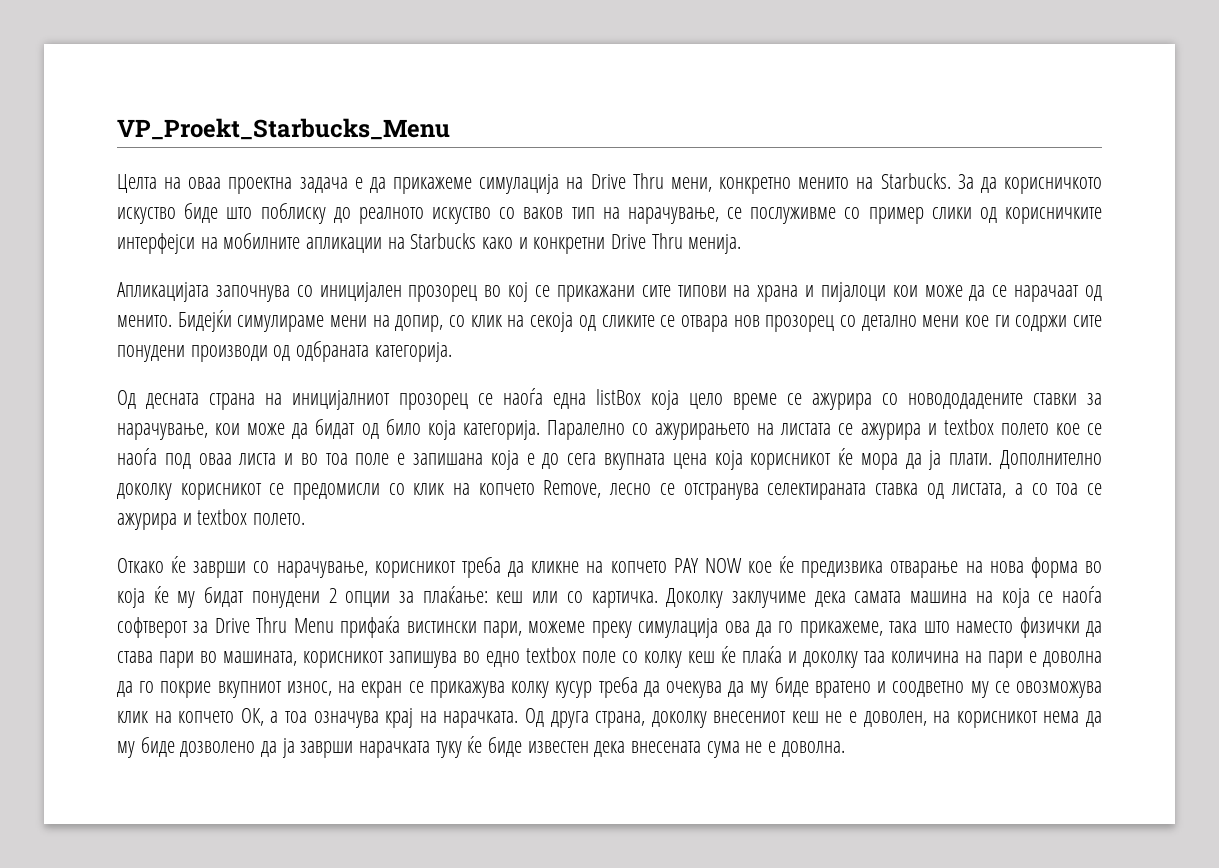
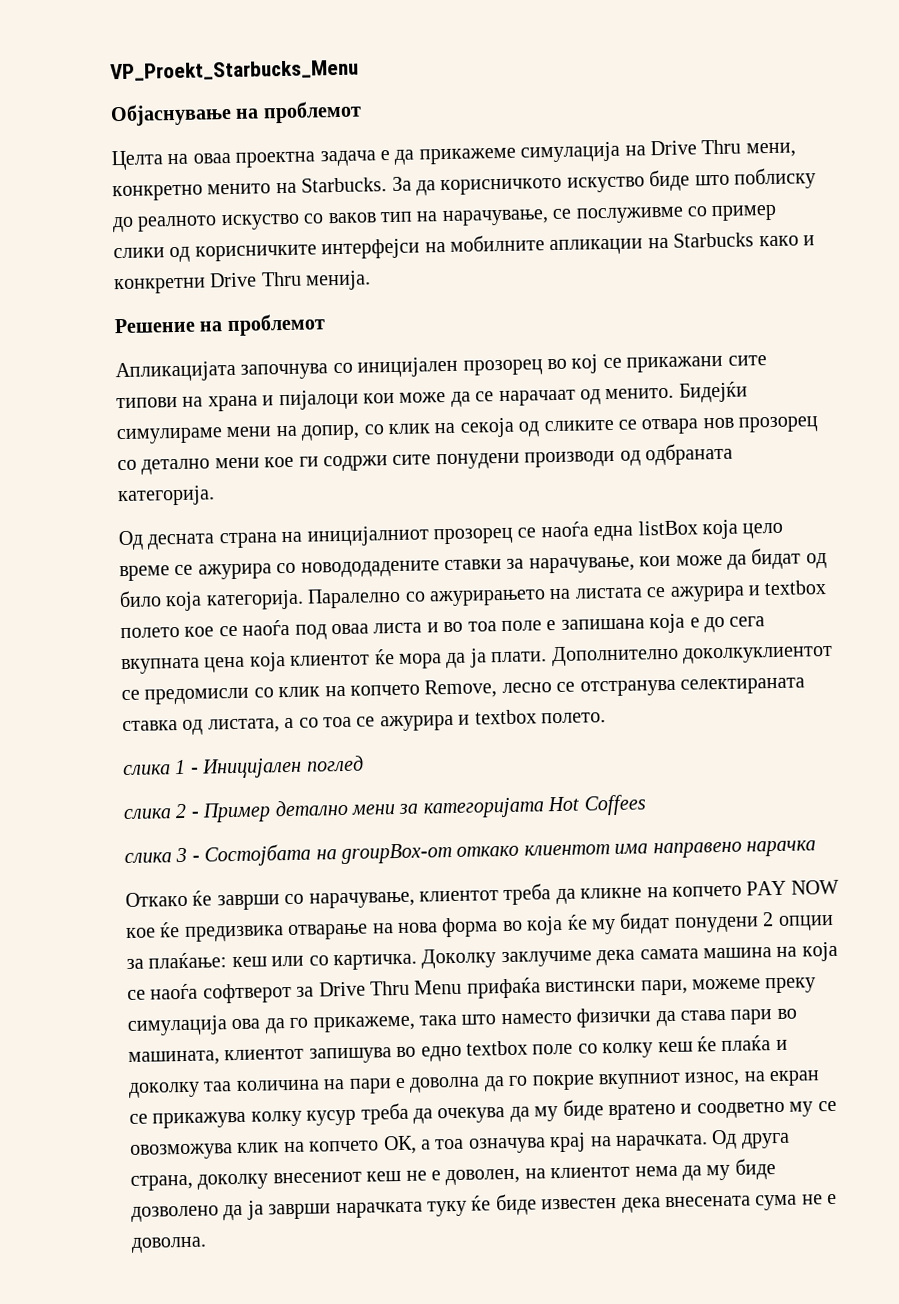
(450, 129) none -> [110,100,362,127] // Објаснување на проблемот
(742, 244) none -> [114,313,326,337] // Решение на проблемот
[750,453,832,470] корисникот -> [290,654,371,666] клиентот
[117,483,262,500] доколку корисникот -> [681,645,833,664] доколкуклиентот
(306, 519) none -> [123,755,364,779] [123,794,647,823] [124,840,816,867] // слика 1 - Иницијален поглед // слика 2 - Пример детално мени за категоријата Hot Coffees // слика 3 - Состојбата на groupBox-от откако клиентот има направено нарачка
[374,561,456,578] корисникот -> [419,890,499,902] клиентот
[303,651,384,668] корисникот -> [224,1048,305,1061] клиентот
[956,711,1038,728] корисникот -> [550,1166,631,1179] клиентот

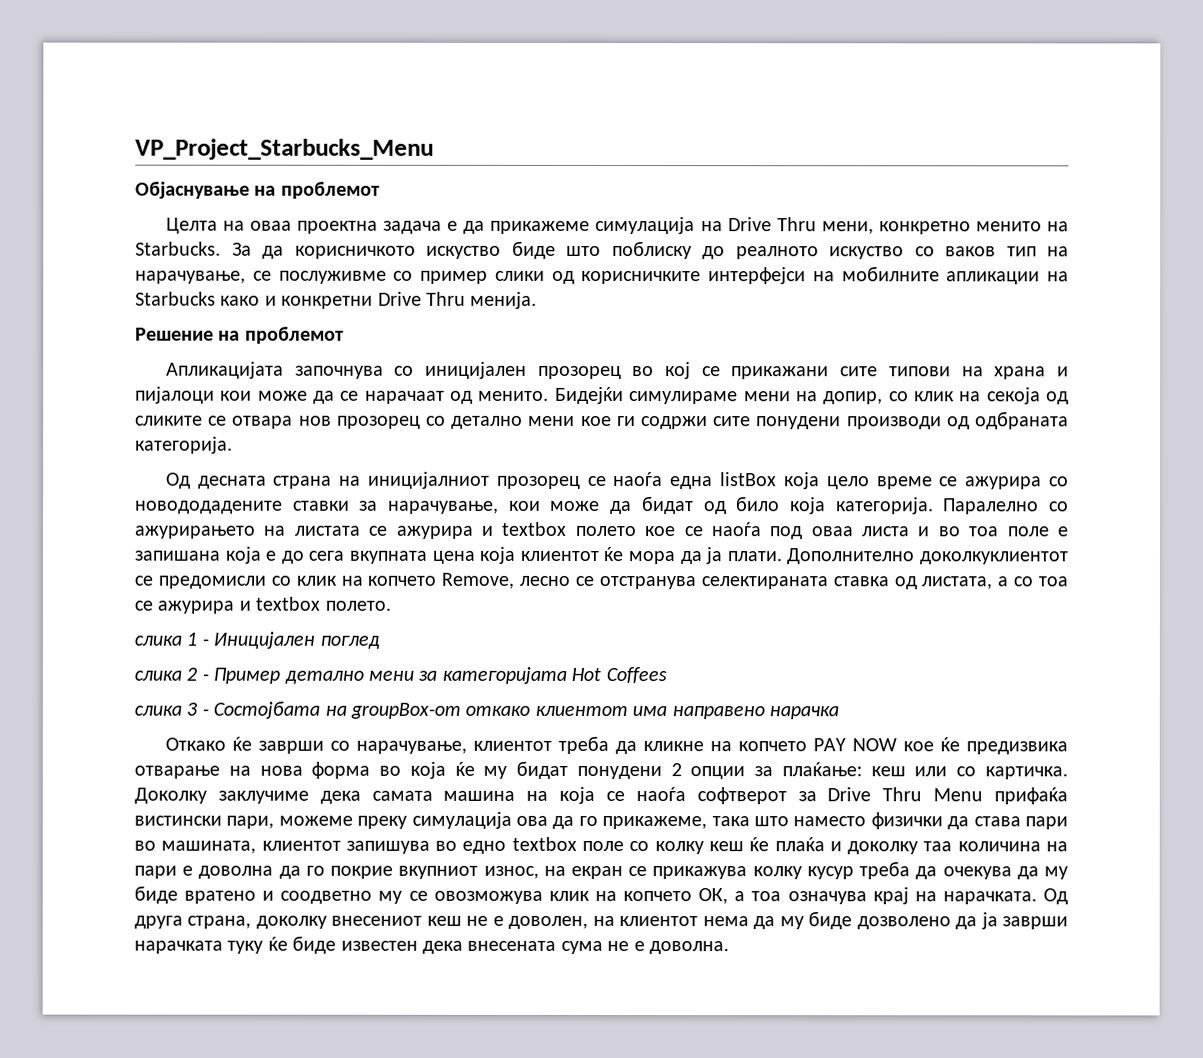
[110,59,359,82] VP_Proekt_Starbucks_Menu -> [135,138,434,160] VP_Project_Starbucks_Menu

